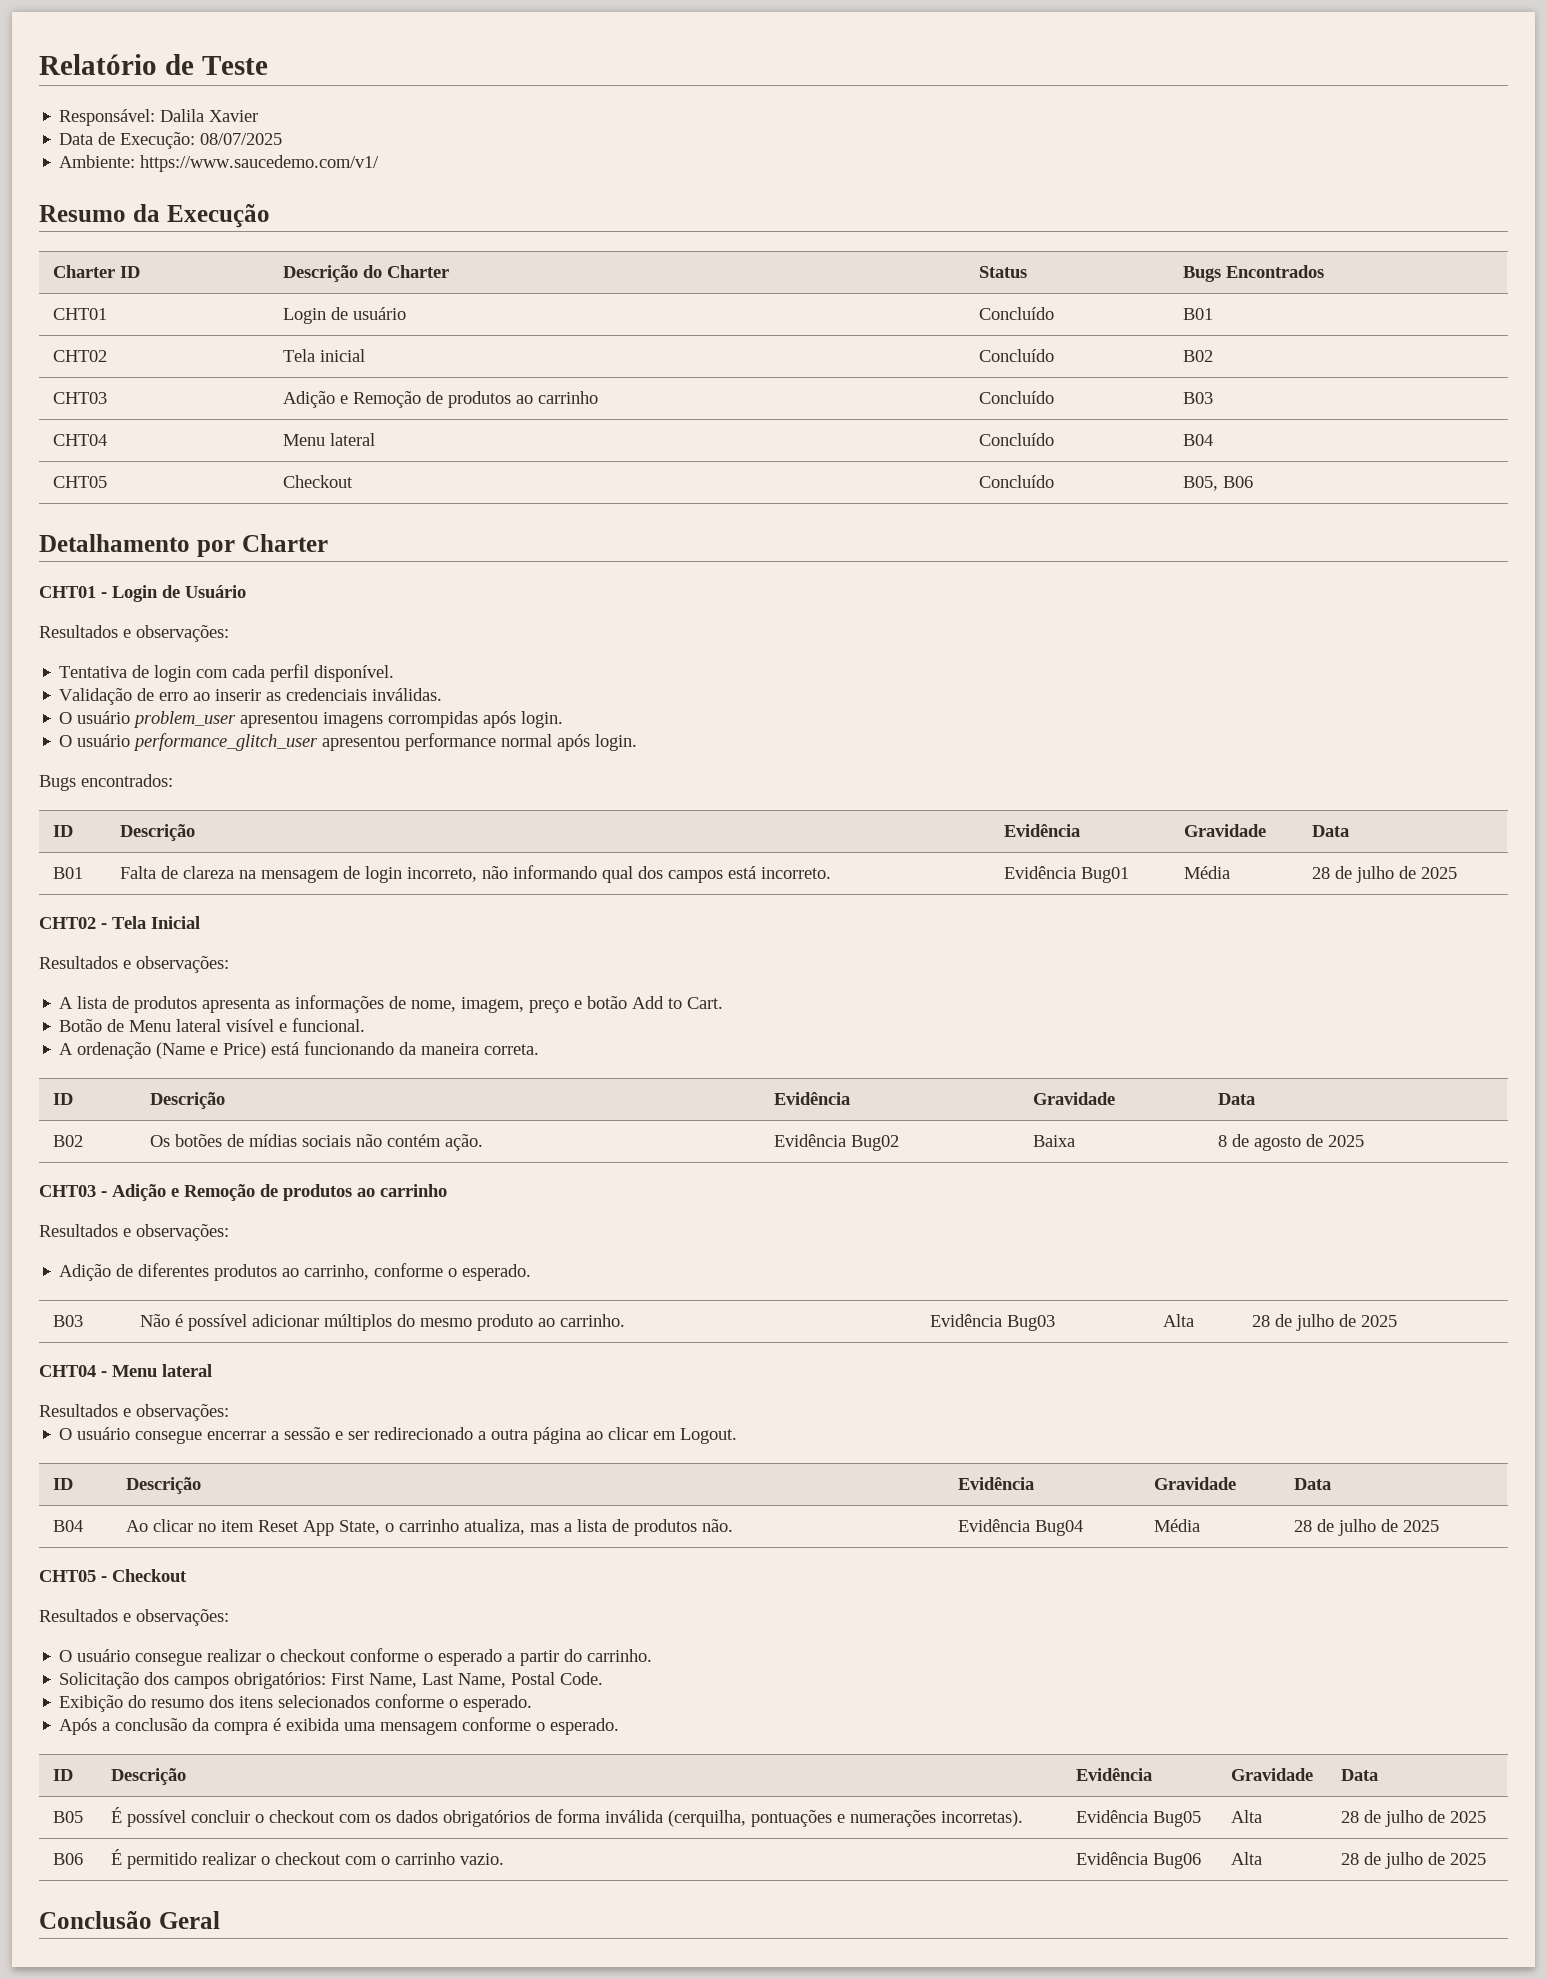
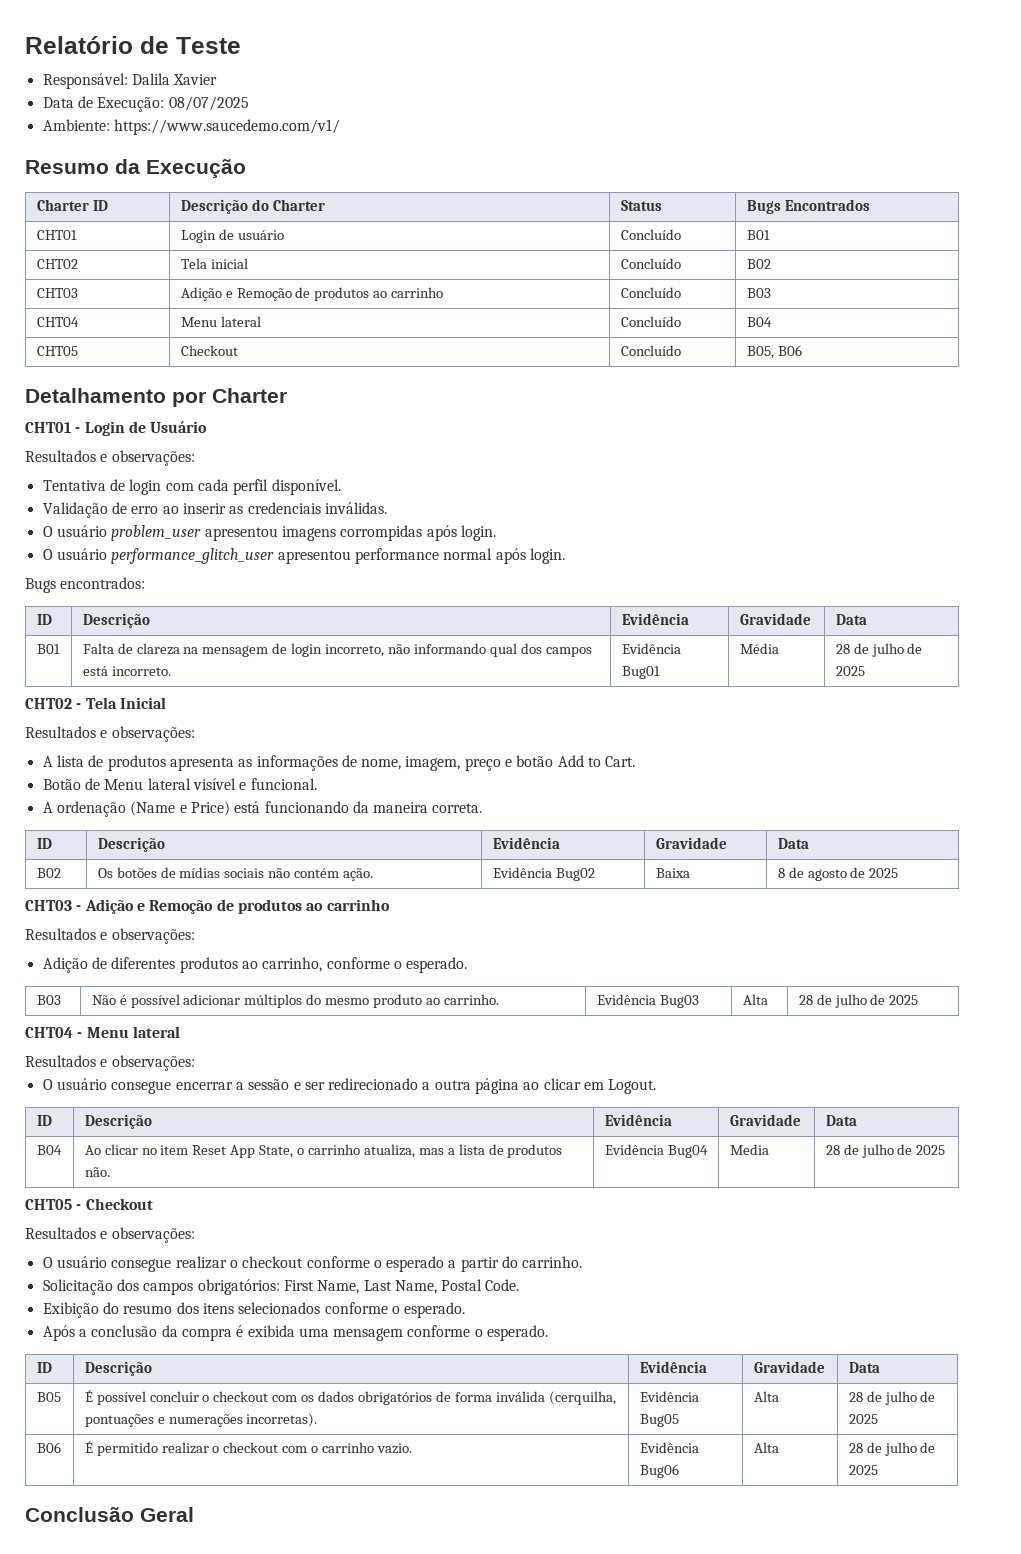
[1153,1519,1200,1532] Média -> [729,1144,769,1155] Media

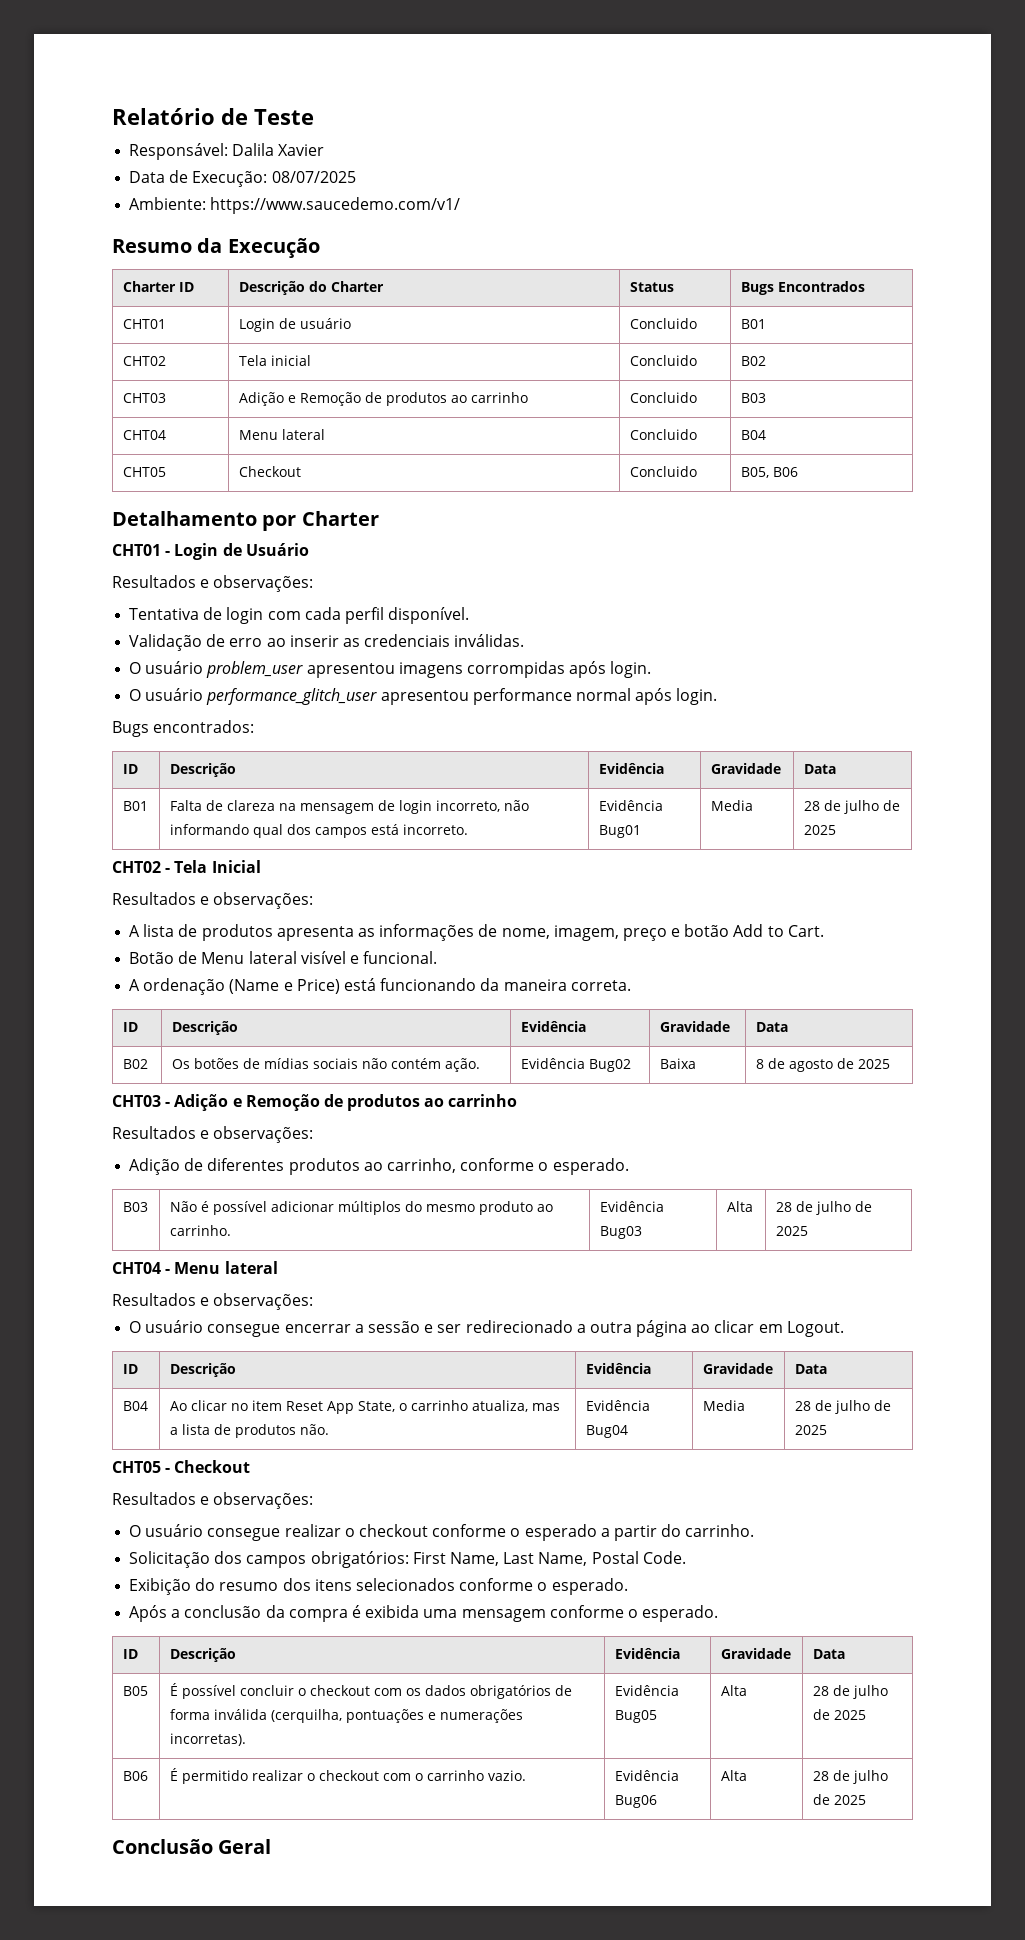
[620,229,681,240] Concluído -> [629,318,697,329] Concluido
[620,258,681,269] Concluído -> [629,355,697,366] Concluido
[620,287,681,298] Concluído -> [629,392,697,403] Concluido
[620,316,681,327] Concluído -> [629,429,697,440] Concluido
[620,345,681,356] Concluído -> [629,466,697,477] Concluido
[739,643,779,654] Média -> [710,800,753,811] Media

